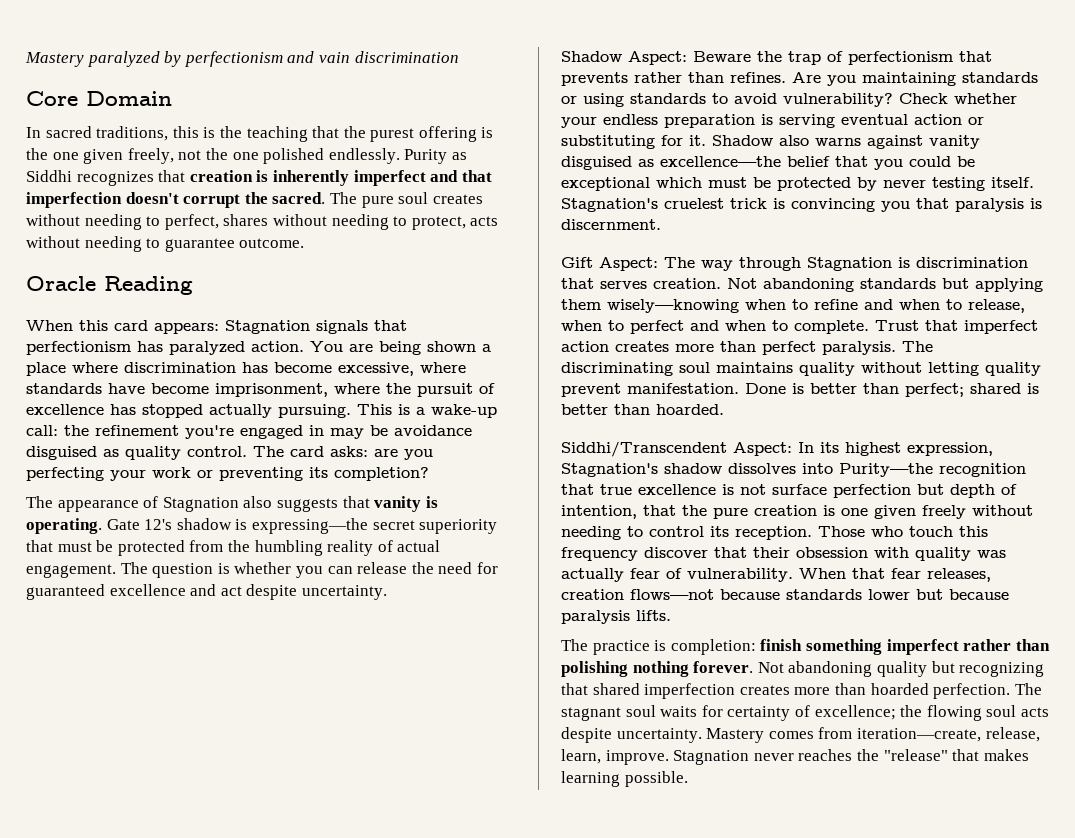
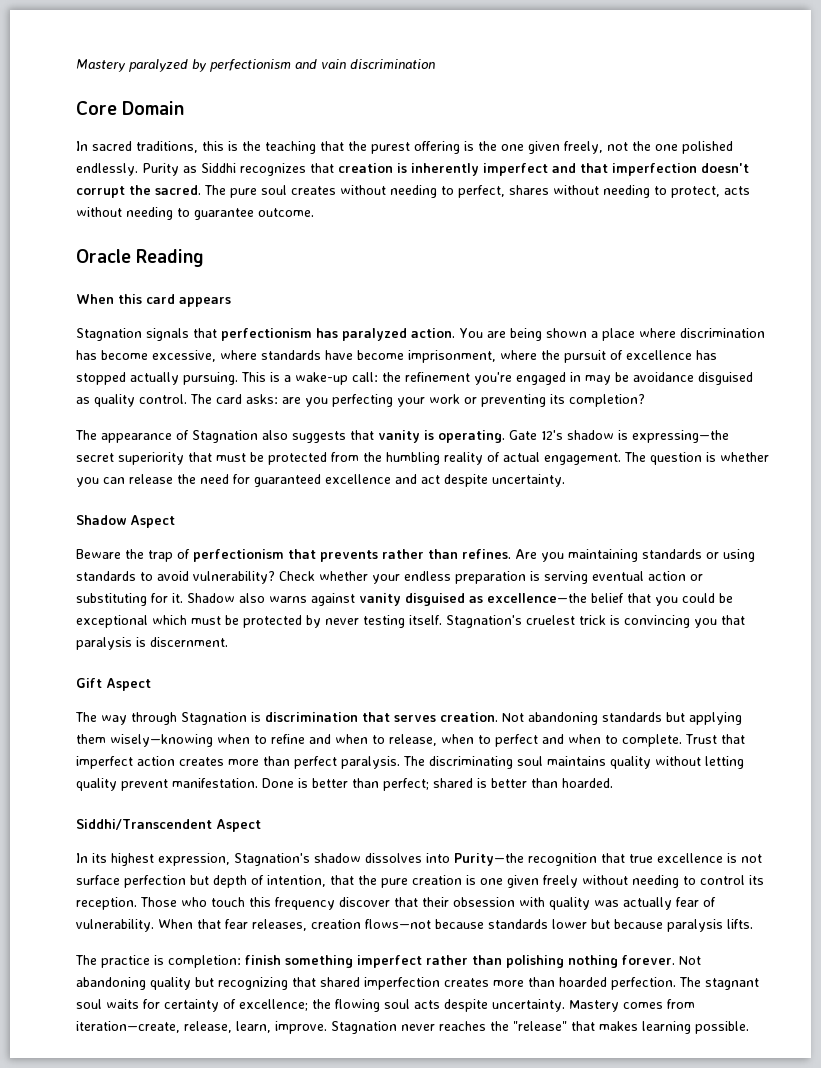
[154,323,219,334] appears: -> [179,297,231,307] appears //
[628,51,687,65] Aspect: -> [130,515,175,528] Aspect //
[599,257,658,271] Aspect: -> [106,678,151,691] Aspect //
[733,442,792,456] Aspect: -> [216,819,261,832] Aspect //

